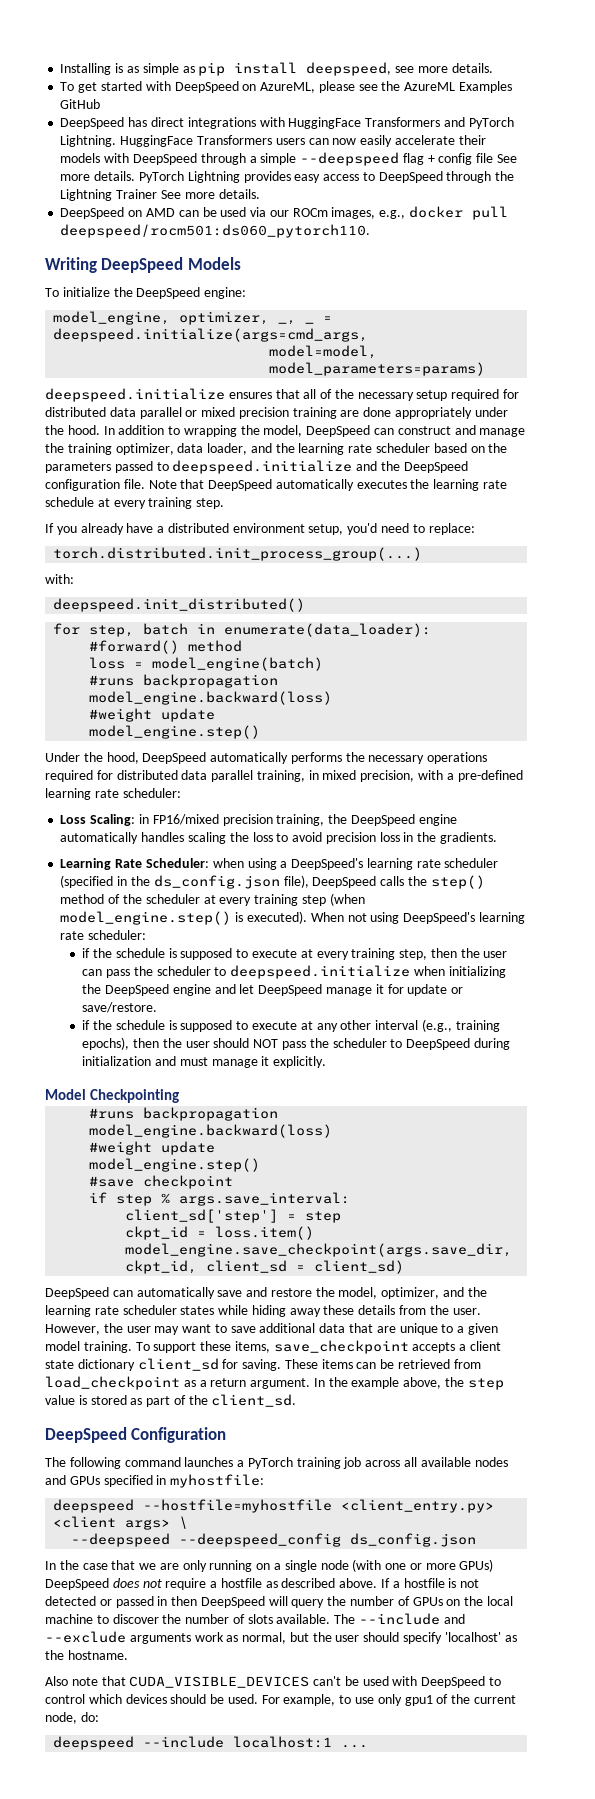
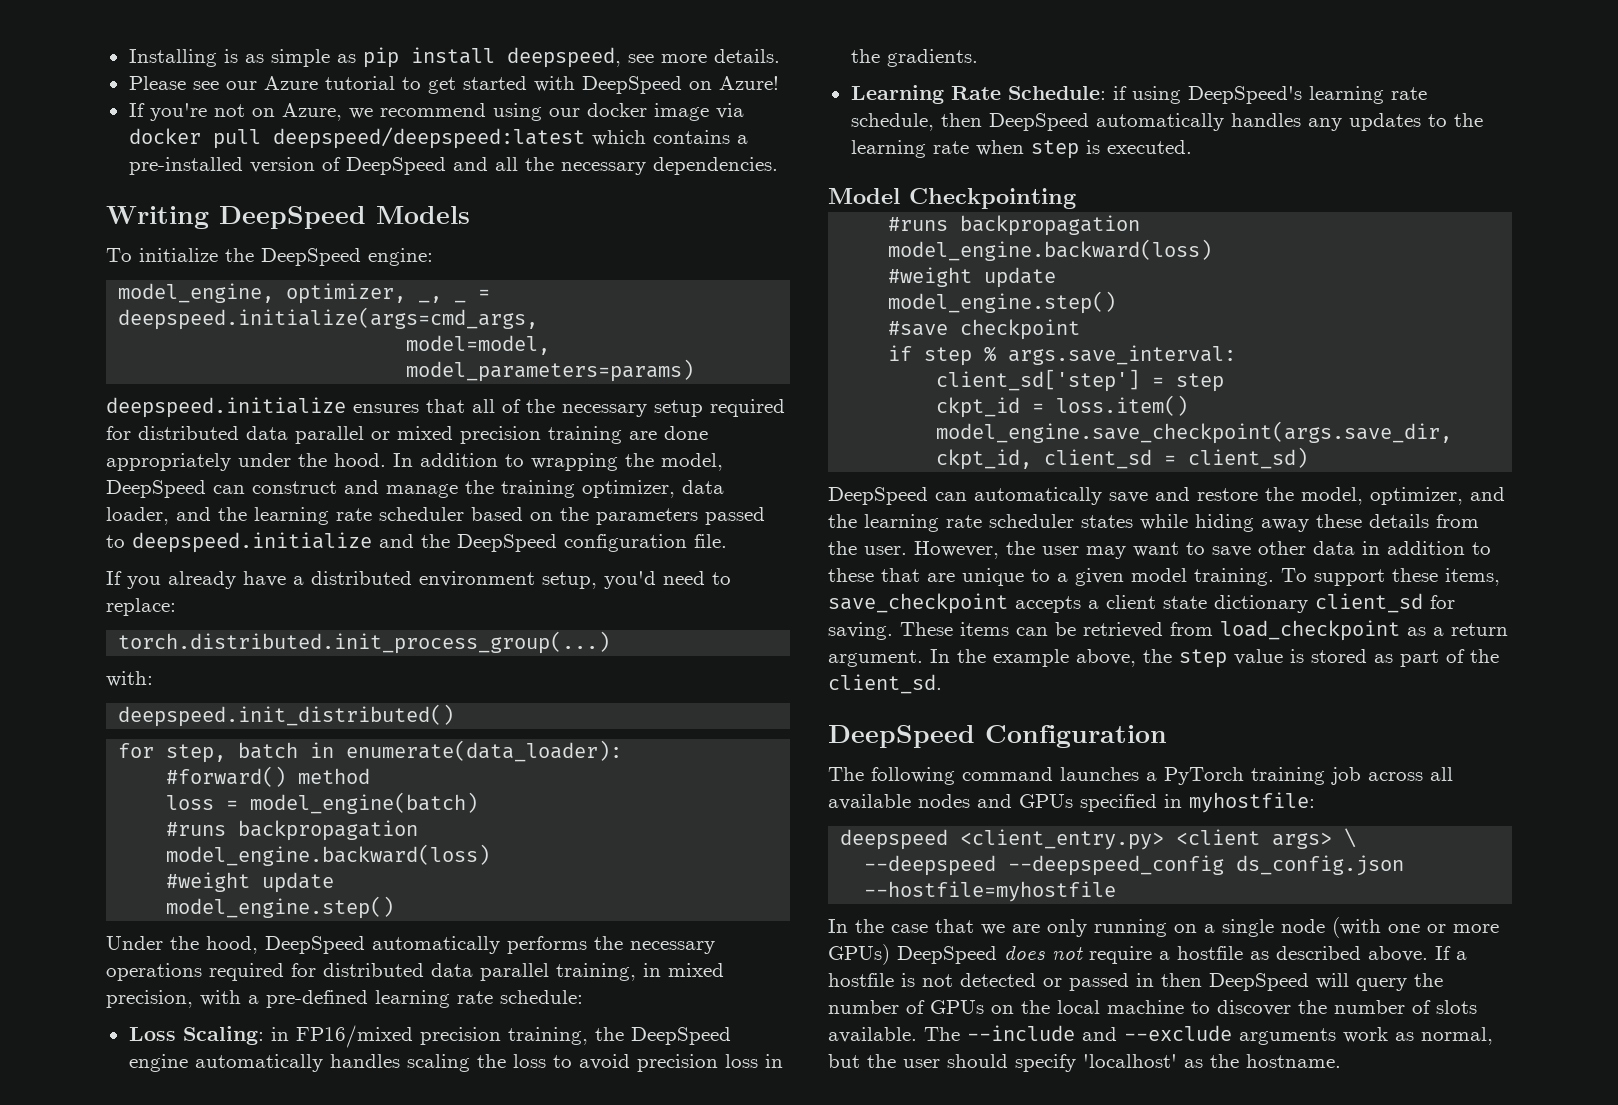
[60,82,75,91] To -> [128,76,421,90] Please see our Azure tutorial to
[260,81,512,93] [60,99,101,109] [60,117,514,129] [60,135,486,147] [60,152,517,166] [60,171,515,183] [60,189,260,201] [60,206,508,220] [60,224,371,238] AzureML, please see the AzureML Examples GitHub // DeepSpeed has direct integrations with HuggingFace Transformers and PyTorch Lightning. HuggingFace Transformers users can now easily accelerate their models with DeepSpeed through a simple --deepspeed flag + config file See more details. PyTorch Lightning provides easy access to DeepSpeed through the Lightning Trainer See more details. // DeepSpeed on AMD can be used via our ROCm images, e.g., docker pull deepspeed/rocm501:ds060_pytorch110. -> [718,76,779,90] [128,103,744,121] [128,127,748,149] [128,157,778,175] Azure! // If you're not on Azure, we recommend using our docker image via docker pull deepspeed/deepspeed:latest which contains a pre-installed version of DeepSpeed and all the necessary dependencies.
[148,479,508,491] [45,497,225,509] Note that DeepSpeed automatically executes the learning rate schedule at every training step. -> (727, 541) none
[122,788,181,798] scheduler: -> [500,990,583,1004] schedule:
[145,858,499,870] [60,875,485,889] [60,893,365,906] [60,911,525,925] [60,930,147,940] [82,948,508,960] [82,965,506,979] [82,984,464,996] [82,1002,158,1013] [82,1019,500,1032] [82,1037,510,1050] [82,1056,327,1068] Scheduler: when using a DeepSpeed's learning rate scheduler (specified in the ds_config.json file), DeepSpeed calls the step() method of the scheduler at every training step (when model_engine.step() is executed). When not using DeepSpeed's learning rate scheduler: // if the schedule is supposed to execute at every training step, then the user can pass the scheduler to deepspeed.initialize when initializing the DeepSpeed engine and let DeepSpeed manage it for update or save/restore. // if the schedule is supposed to execute at any other interval (e.g., training epochs), then the user should NOT pass the scheduler to DeepSpeed during initialization and must manage it explicitly. -> [1007,86,1427,104] [850,113,1483,131] [850,140,1192,159] Schedule: if using DeepSpeed's learning rate schedule, then DeepSpeed automatically handles any updates to the learning rate when step is executed.
[259,1323,346,1333] additional data -> [1258,541,1491,555] [828,568,874,582] other data in addition to these
[143,1499,333,1513] --hostfile=myhostfile -> (949, 839) none
(477, 1540) none -> [864,881,1117,902] --hostfile=myhostfile
[45,1676,502,1688] [45,1694,516,1706] [45,1712,99,1724] [53,1736,369,1750] // Also note that CUDA_VISIBLE_DEVICES can't be used with DeepSpeed to control which devices should be used. For example, to use only gpu1 of the current node, do: // deepspeed --include localhost:1 ... -> (1341, 1061) none

